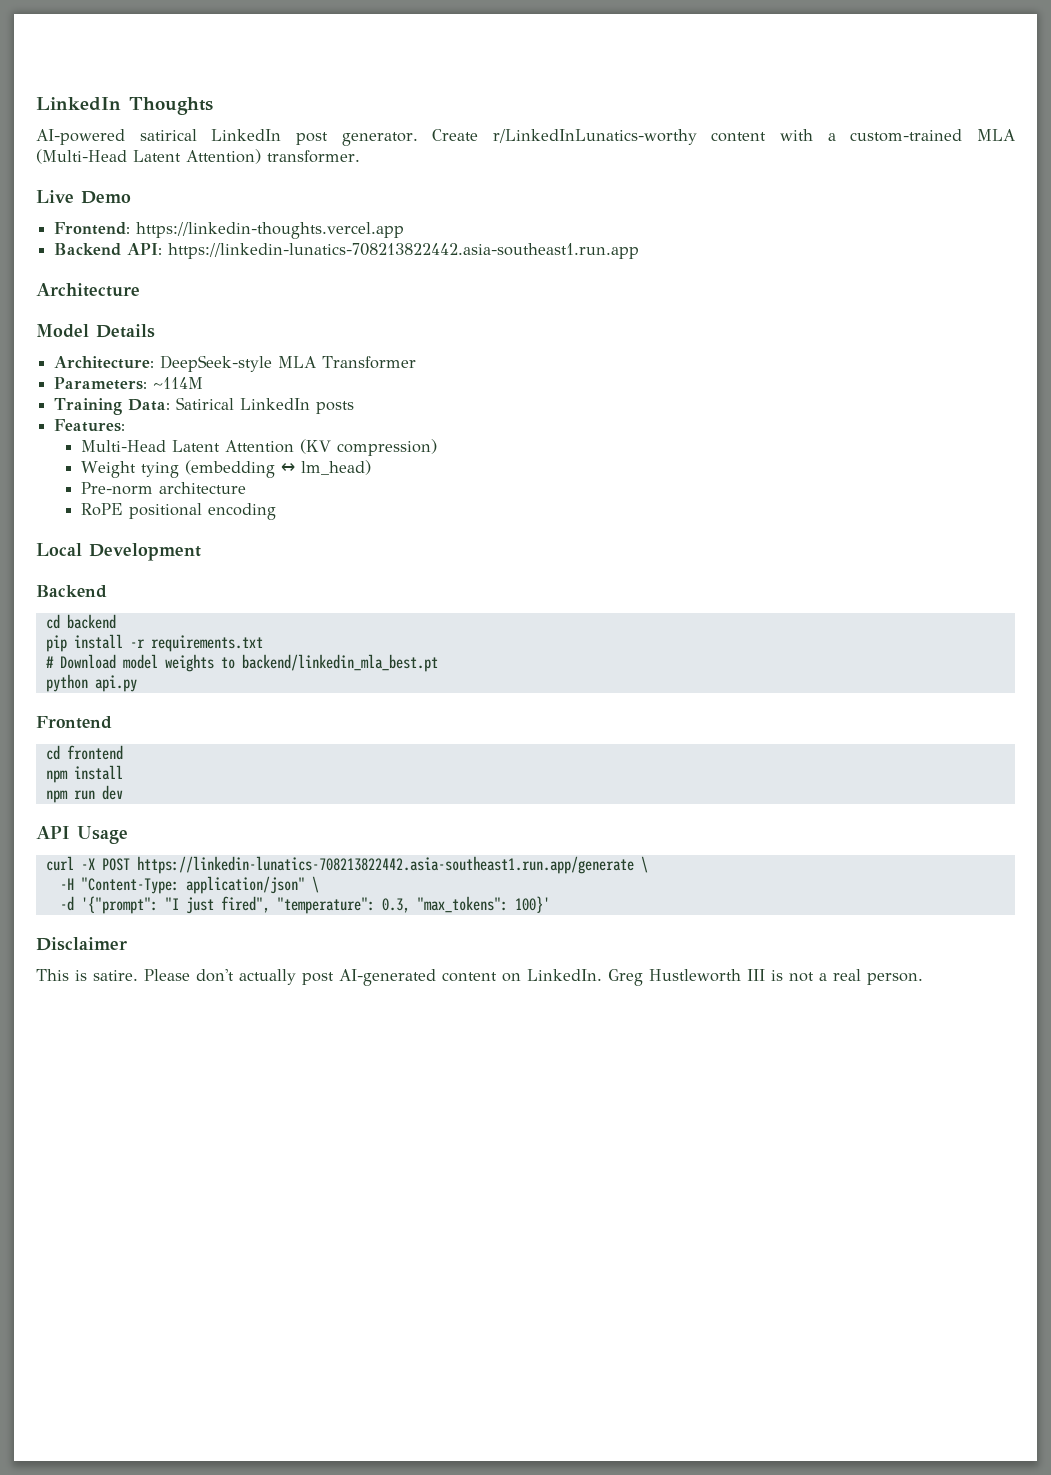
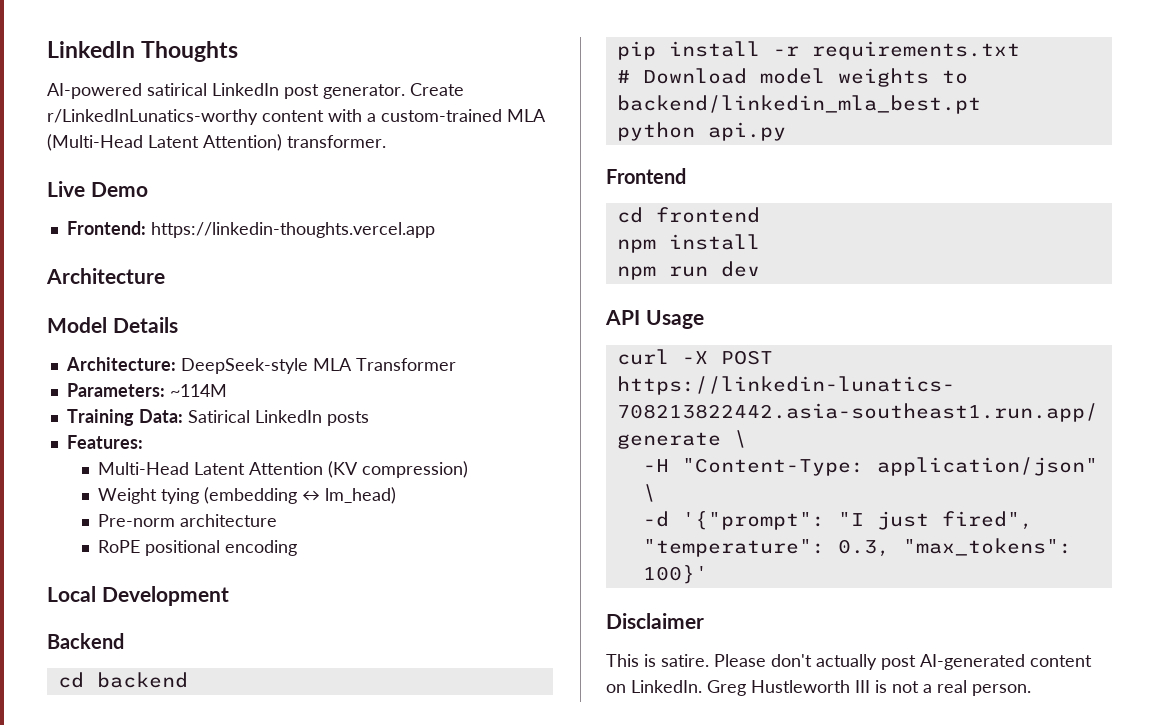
[54,243,640,259] // Backend API: https://linkedin-lunatics-708213822442.asia-southeast1.run.app -> (435, 230) none

